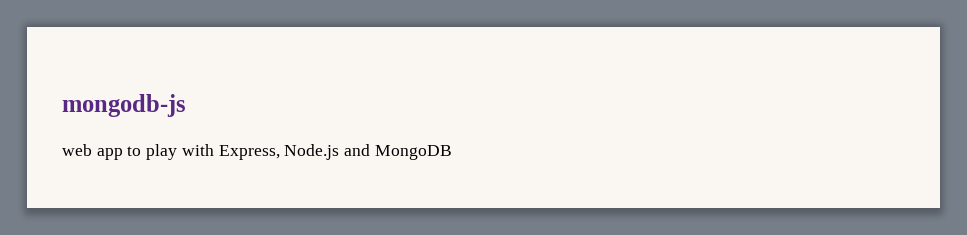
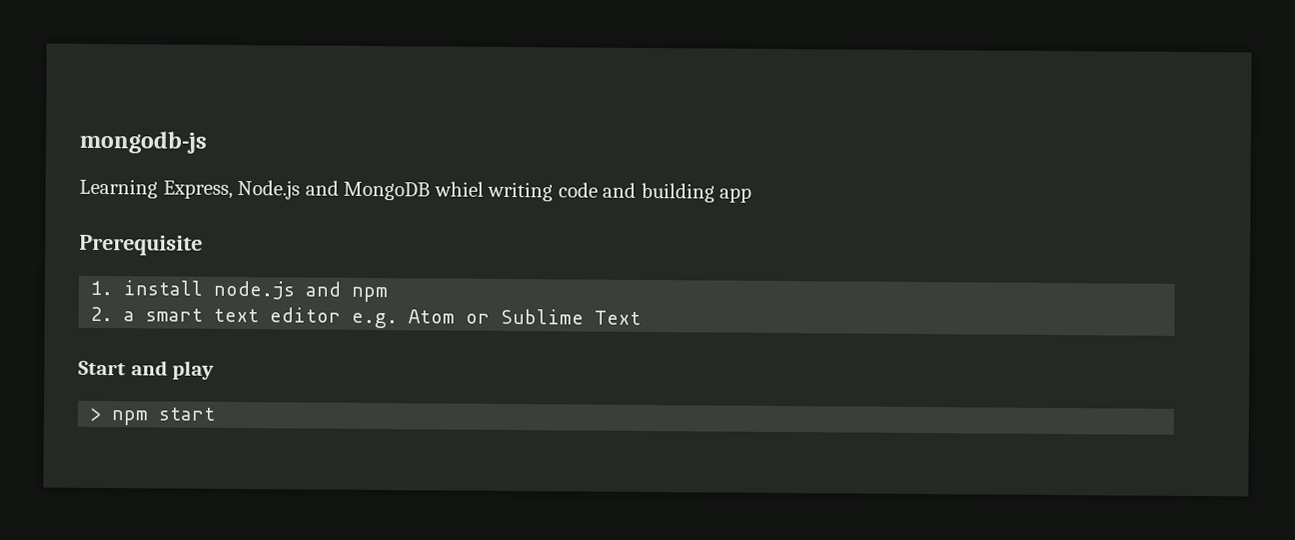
[62,144,452,160] web app to play with Express, Node.js and MongoDB -> [79,178,753,203] [79,234,203,256] [90,280,389,303] [90,306,642,329] [78,360,215,380] [89,407,216,426] Learning Express, Node.js and MongoDB whiel writing code and building app // Prerequisite // 1. install node.js and npm // 2. a smart text editor e.g. Atom or Sublime Text // Start and play // > npm start

